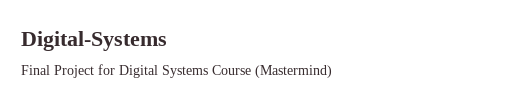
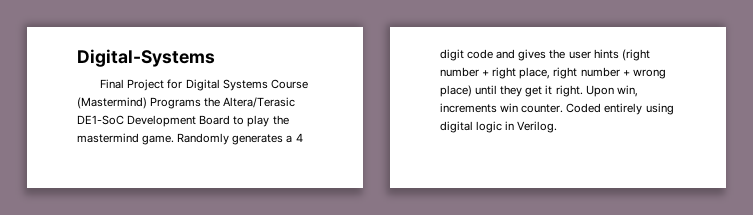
(332, 71) none -> [150,97,296,109] [77,115,289,127] [77,133,303,145] [440,49,650,61] [440,67,666,79] [440,85,638,97] [440,103,674,115] [440,121,558,133] Programs the Altera/Terasic DE1-SoC Development Board to play the mastermind game. Randomly generates a 4 digit code and gives the user hints (right number + right place, right number + wrong place) until they get it right. Upon win, increments win counter. Coded entirely using digital logic in Verilog.

